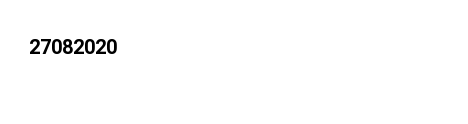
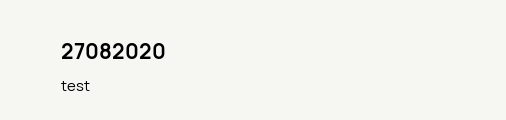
(117, 46) none -> [61,81,90,91] // test

